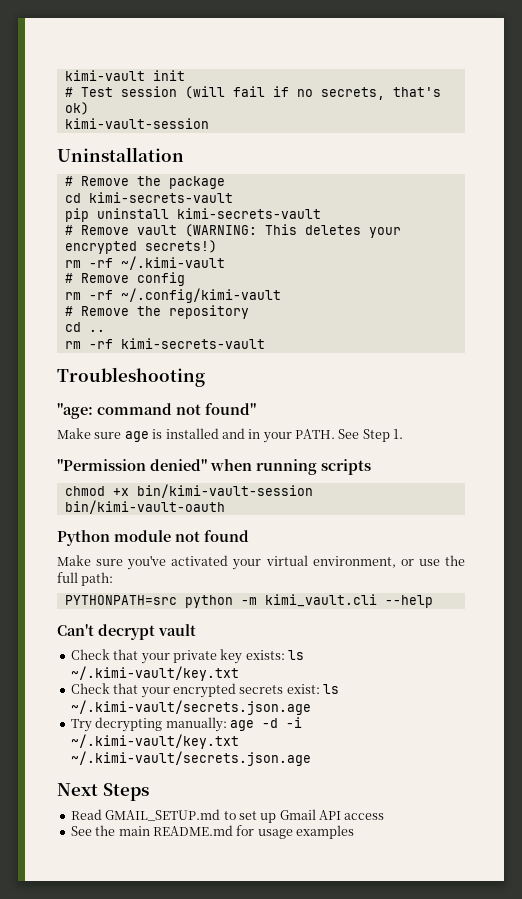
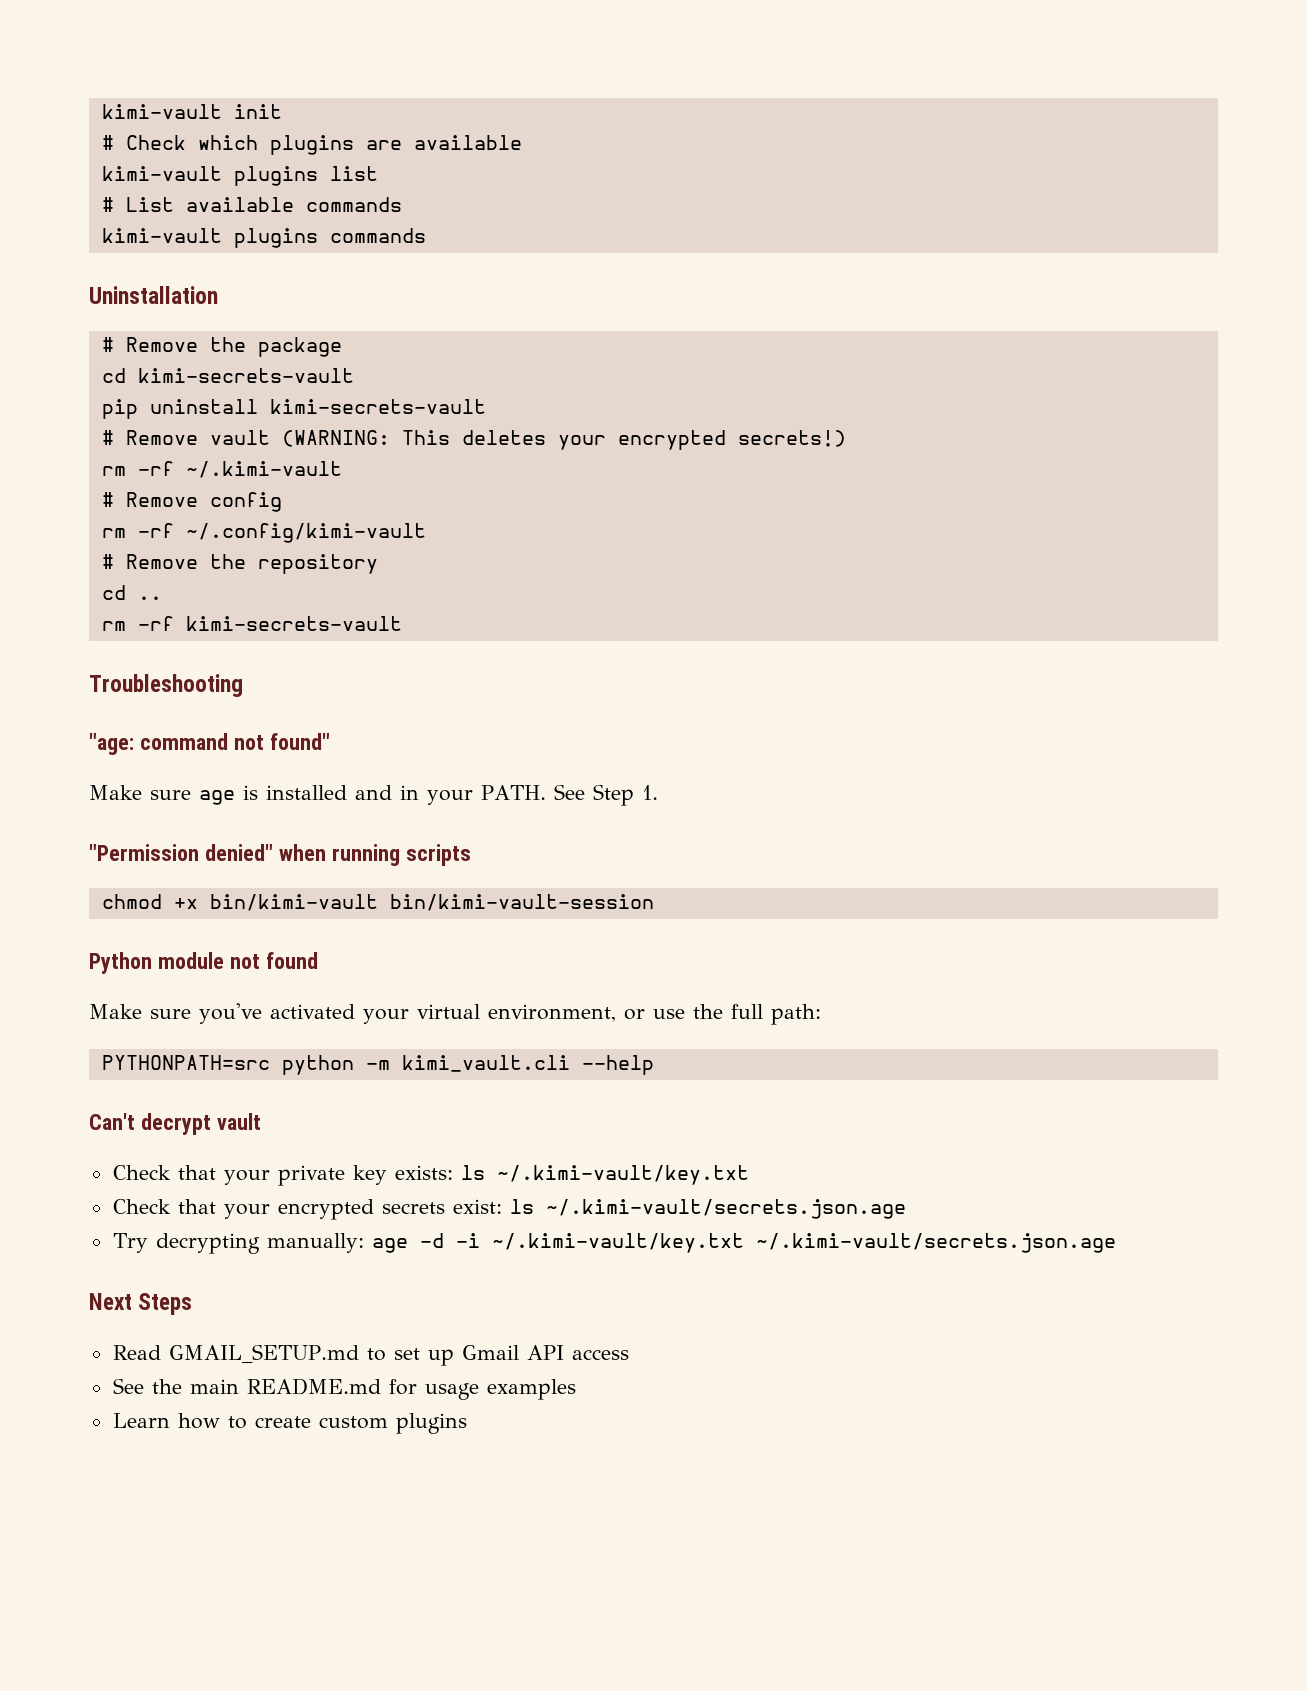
[80,86,441,100] [64,102,89,115] [64,118,209,129] Test session (will fail if no secrets, that's ok) // kimi-vault-session -> [125,135,522,155] [101,166,378,186] [101,197,402,212] [101,228,426,248] Check which plugins are available // kimi-vault plugins list // # List available commands // kimi-vault plugins commands
(129, 492) none -> [209,894,378,911] bin/kimi-vault
[64,500,225,514] bin/kimi-vault-oauth -> (654, 902) none
(354, 832) none -> [112,1413,467,1434] // Learn how to create custom plugins

